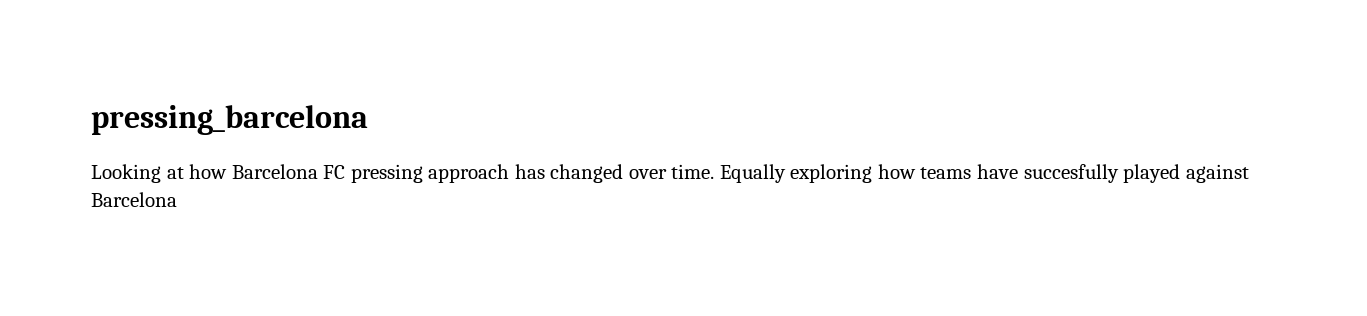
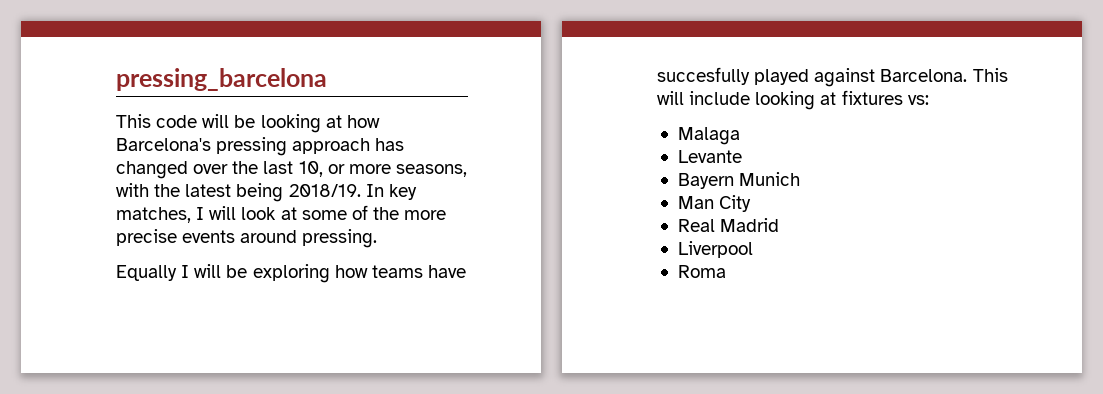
[91,164,346,183] Looking at how Barcelona FC -> [116,114,380,133] [116,138,211,151] This code will be looking at how Barcelona's
[671,164,786,183] time. Equally -> [232,161,467,177] [116,183,417,202] [116,205,447,223] [116,229,378,248] [116,264,248,281] the last 10, or more seasons, with the latest being 2018/19. In key matches, I will look at some of the more precise events around pressing. // Equally I will be
[91,192,177,207] Barcelona -> [880,68,1008,82] [657,90,929,110] [677,127,740,145] [677,150,742,163] [677,172,801,189] [677,195,752,212] [677,218,780,232] [677,241,753,258] [677,265,726,278] Barcelona. This will include looking at fixtures vs: // Malaga // Levante // Bayern Munich // Man City // Real Madrid // Liverpool // Roma

